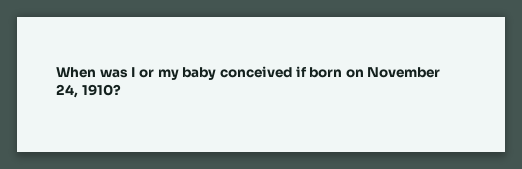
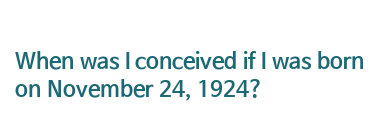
[138,66,307,80] or my baby conceived if -> [135,51,312,70] conceived if I was
[81,84,121,96] 1910? -> [197,79,265,98] 1924?

